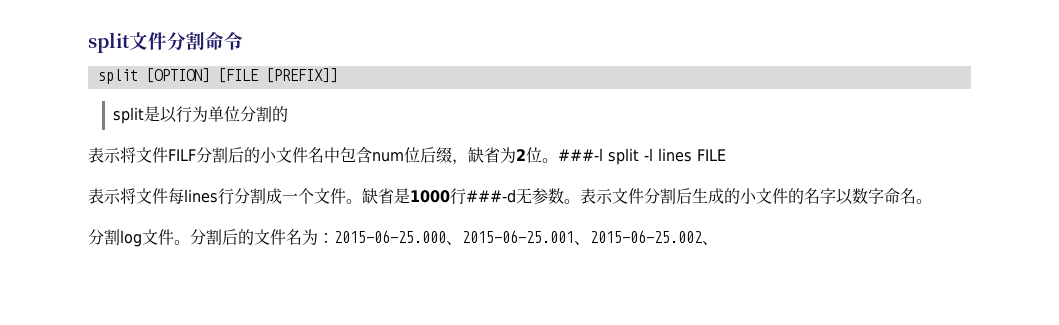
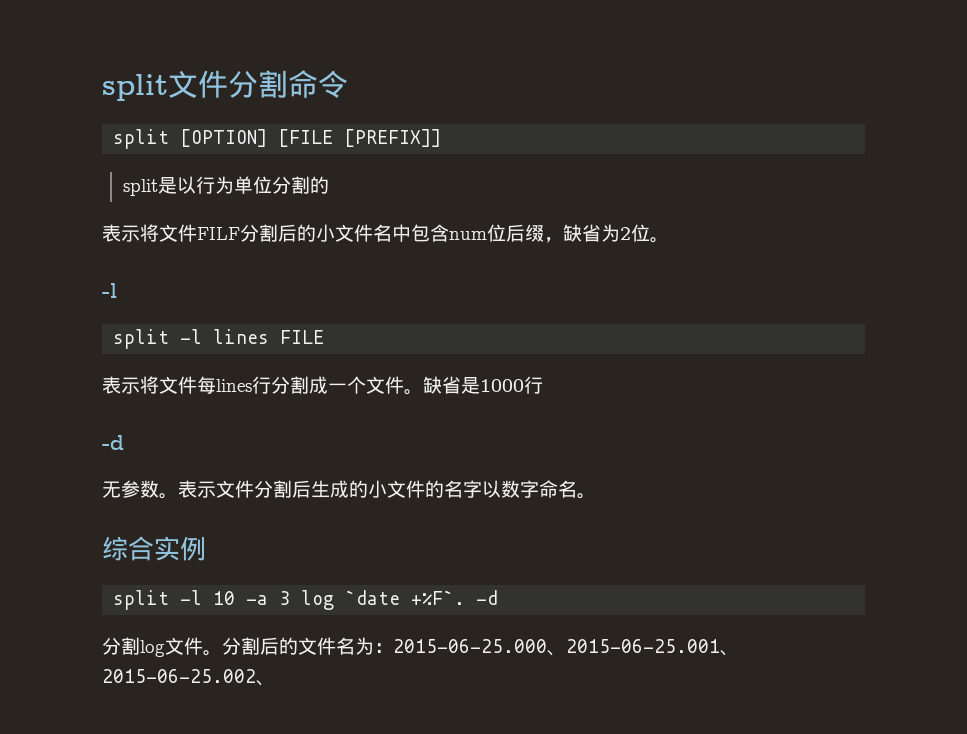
[558,148,603,161] ###-l -> [102,283,117,298] // -l //
[466,189,516,203] ###-d -> [102,435,124,450] // -d //
(932, 201) none -> [102,536,206,561] [113,590,499,610] // 综合实例 // split -l 10 -a 3 log `date +%F`. -d

